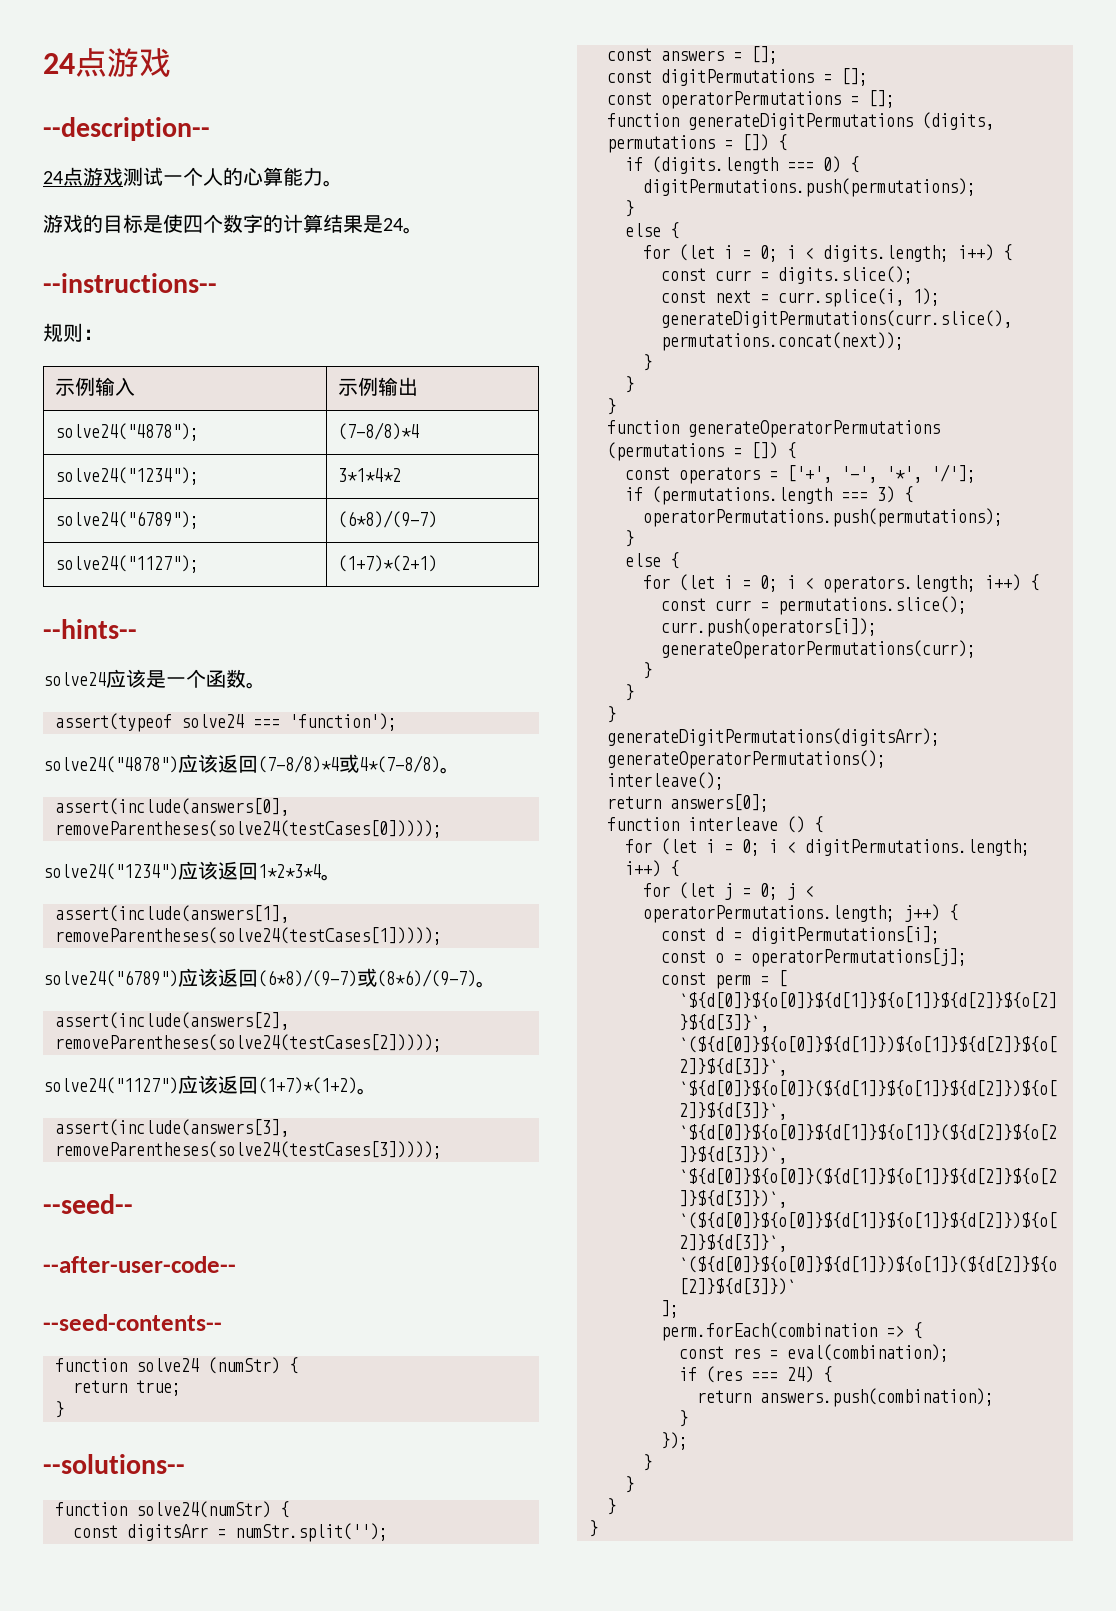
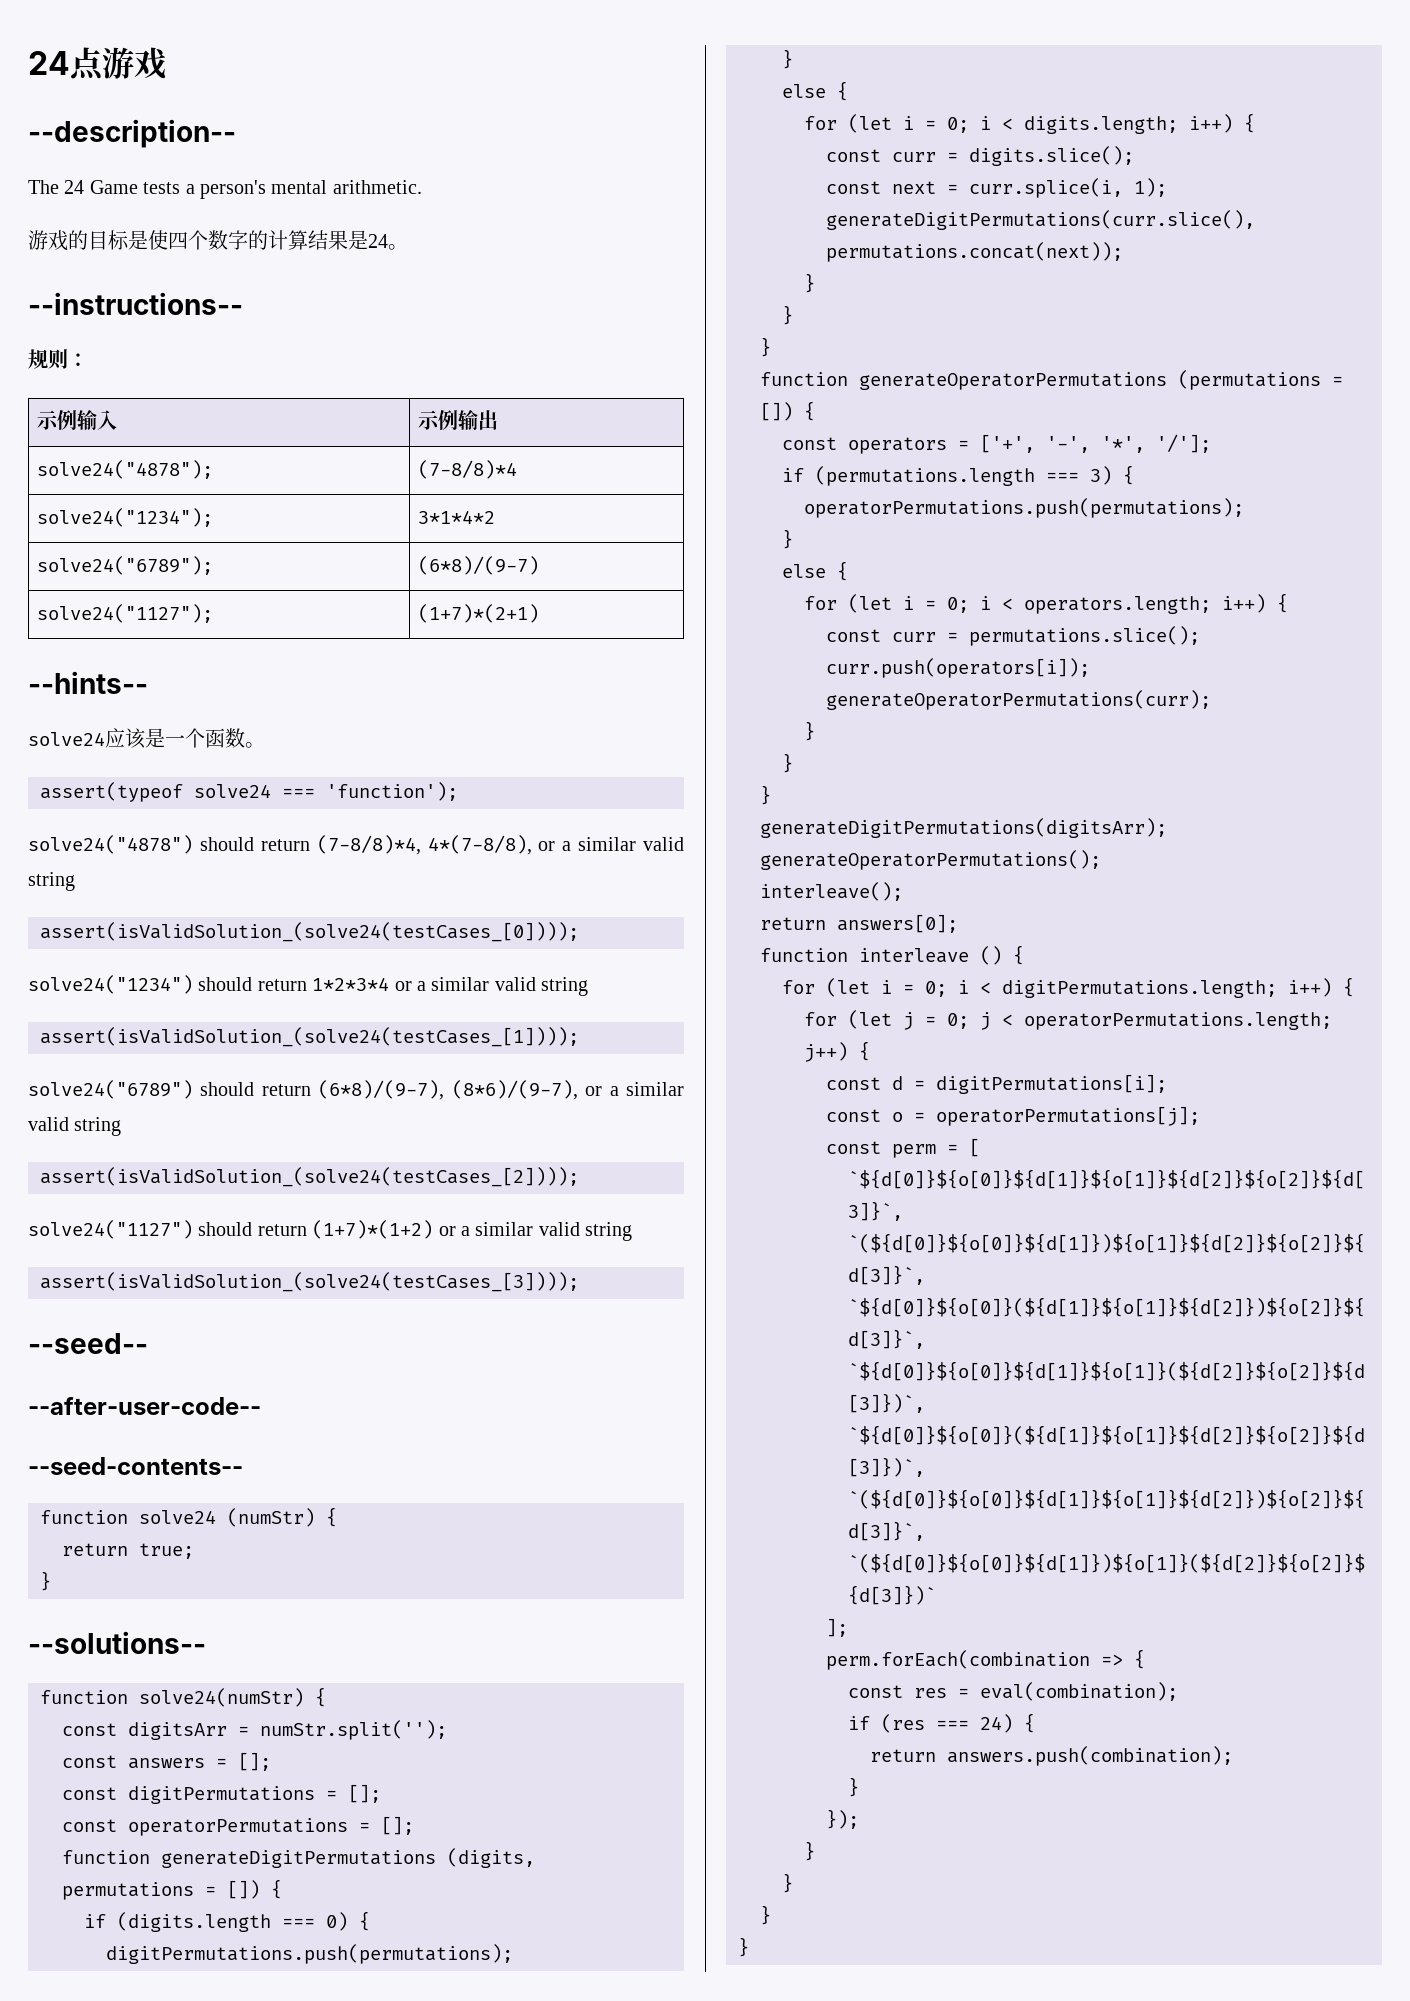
[43,167,343,187] 24点游戏测试一个人的心算能力。 -> [28,180,422,199] The 24 Game tests a person's mental arithmetic.
[178,754,460,774] [55,798,289,816] [55,820,442,838] [43,861,341,881] [55,905,289,923] [55,927,442,945] [43,968,496,988] [55,1012,289,1030] [55,1034,442,1052] [43,1075,377,1095] [55,1119,289,1137] [55,1141,442,1159] 应该返回(7-8/8)*4或4*(7-8/8)。 // assert(include(answers[0], removeParentheses(solve24(testCases[0])))); // solve24("1234")应该返回1*2*3*4。 // assert(include(answers[1], removeParentheses(solve24(testCases[1])))); // solve24("6789")应该返回(6*8)/(9-7)或(8*6)/(9-7)。 // assert(include(answers[2], removeParentheses(solve24(testCases[2])))); // solve24("1127")应该返回(1+7)*(1+2)。 // assert(include(answers[3], removeParentheses(solve24(testCases[3])))); -> [199,835,684,855] [28,872,75,891] [40,922,579,942] [28,975,589,996] [40,1027,579,1047] [28,1080,685,1100] [28,1117,122,1136] [40,1167,579,1187] [28,1220,633,1241] [40,1272,579,1292] should return (7-8/8)*4, 4*(7-8/8), or a similar valid string // assert(isValidSolution_(solve24(testCases_[0]))); // solve24("1234") should return 1*2*3*4 or a similar valid string // assert(isValidSolution_(solve24(testCases_[1]))); // solve24("6789") should return (6*8)/(9-7), (8*6)/(9-7), or a similar valid string // assert(isValidSolution_(solve24(testCases_[2]))); // solve24("1127") should return (1+7)*(1+2) or a similar valid string // assert(isValidSolution_(solve24(testCases_[3])));

